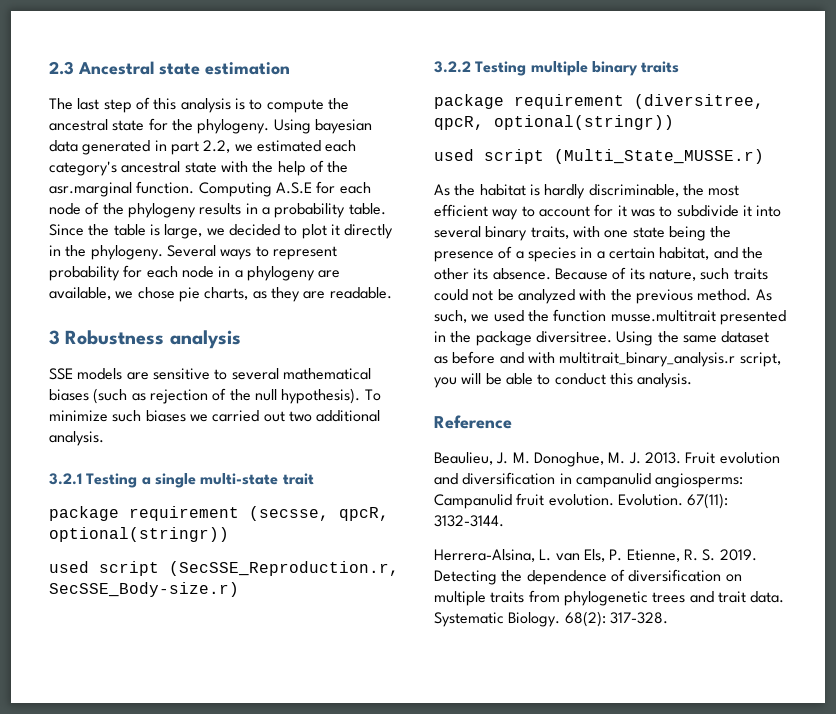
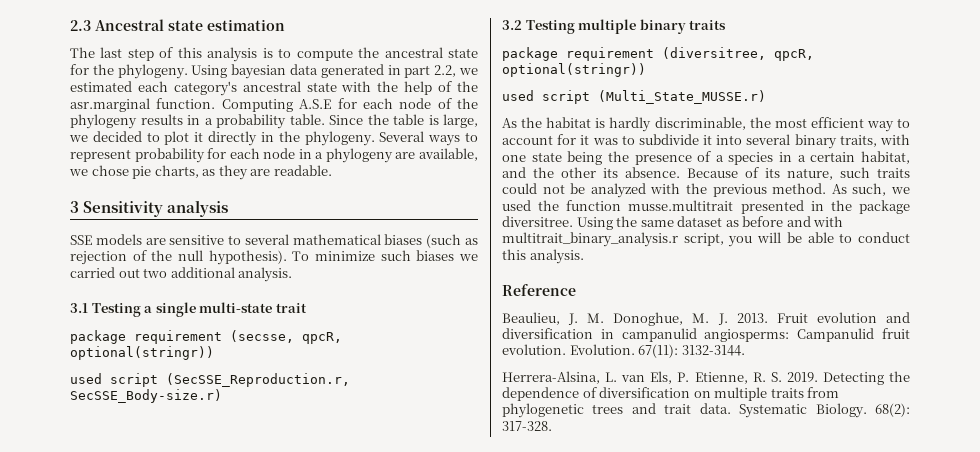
[65,330,165,345] Robustness -> [83,201,164,217] Sensitivity
[49,473,82,485] 3.2.1 -> [70,303,88,313] 3.1
[434,61,471,73] 3.2.2 -> [502,20,522,30] 3.2

